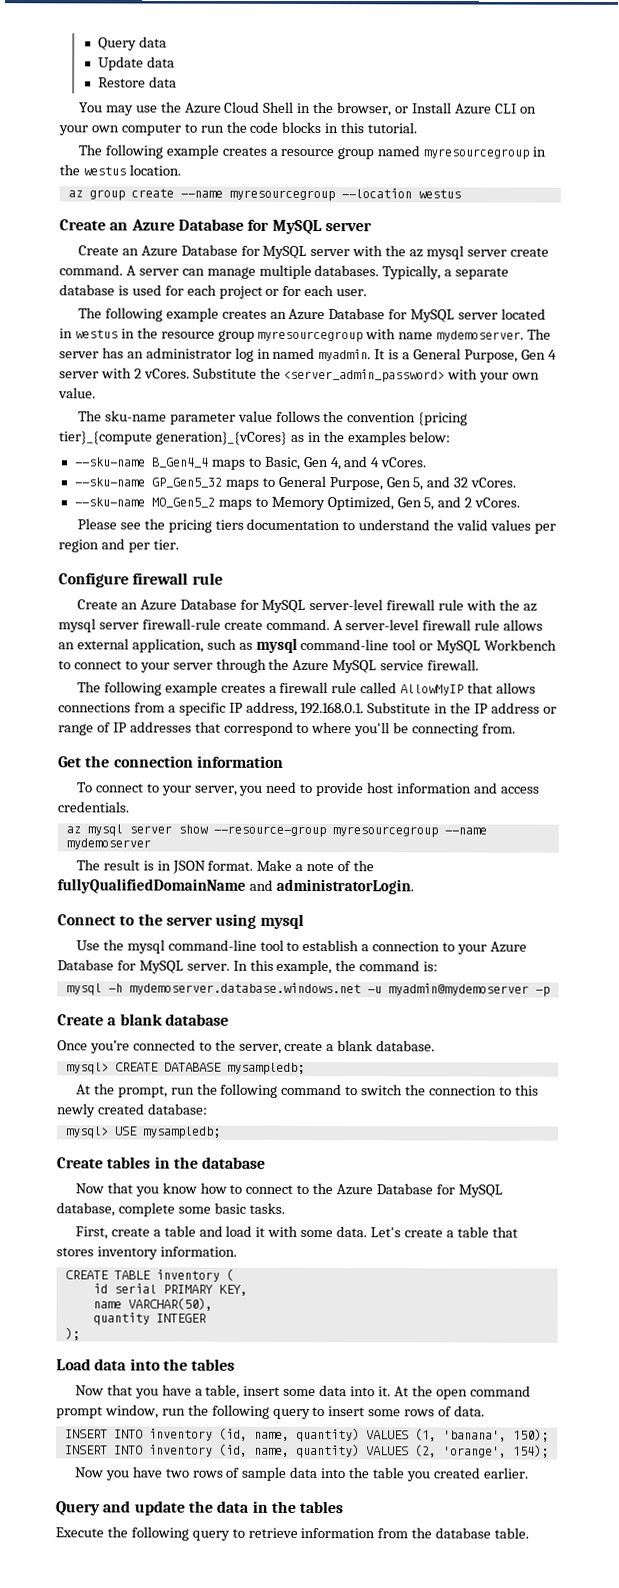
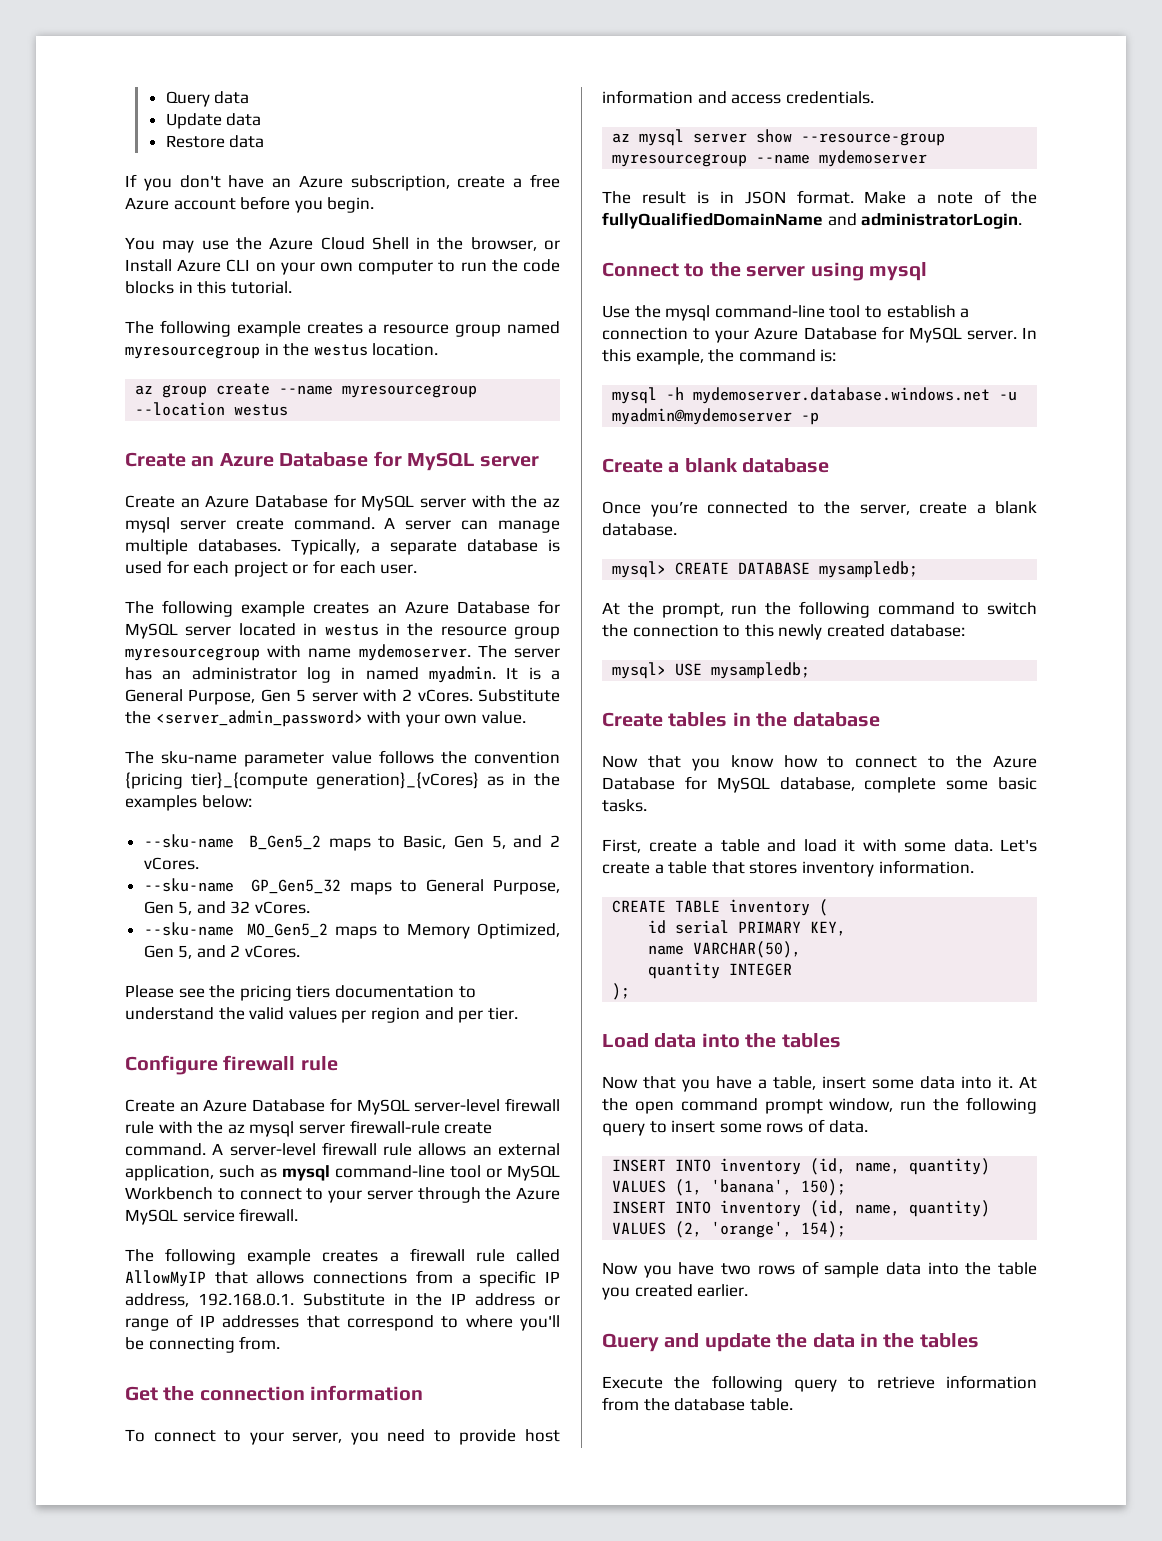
(178, 82) none -> [125,174,560,191] [125,196,375,213] // If you don't have an Azure subscription, create a free Azure account before you begin.
[547,349,557,360] 4 -> [296,689,307,702] 5
[150,457,208,468] B_Gen4_4 -> [248,835,321,850] B_Gen5_2
[329,456,380,471] 4, and 4 -> [491,835,560,849] 5, and 2

